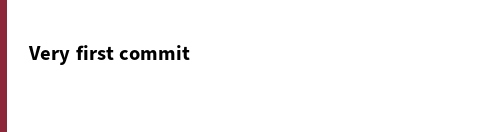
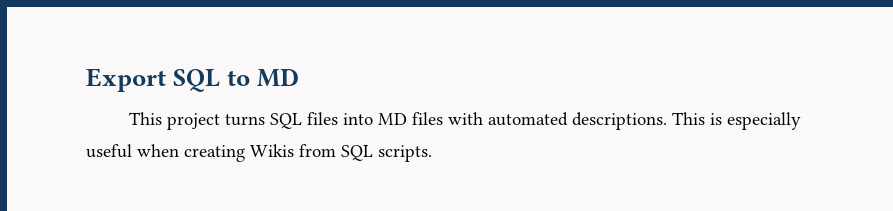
[28,45,191,65] Very first commit -> [86,68,300,92] [128,112,801,130] [86,144,432,162] Export SQL to MD // This project turns SQL files into MD files with automated descriptions. This is especially useful when creating Wikis from SQL scripts.

